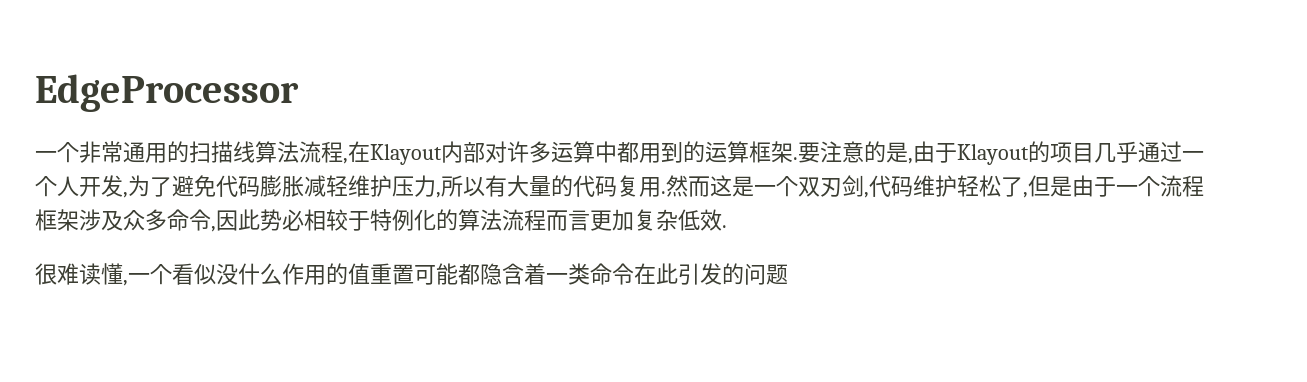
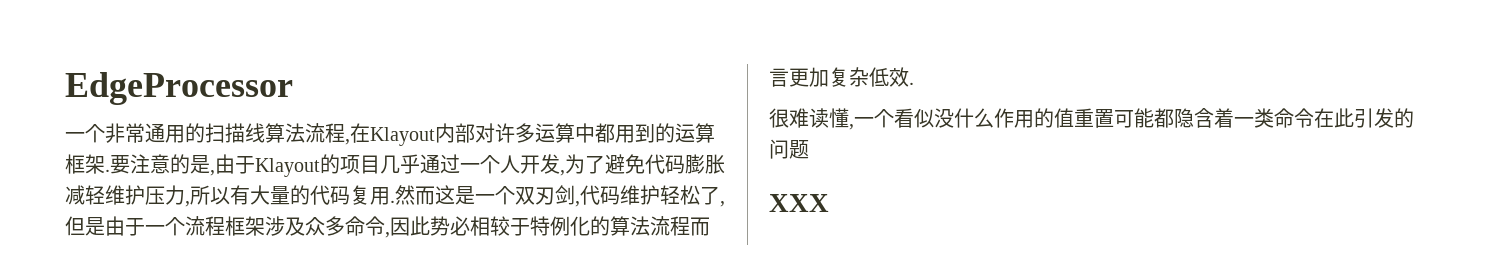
(788, 274) none -> [769,194,829,212] // XXX

